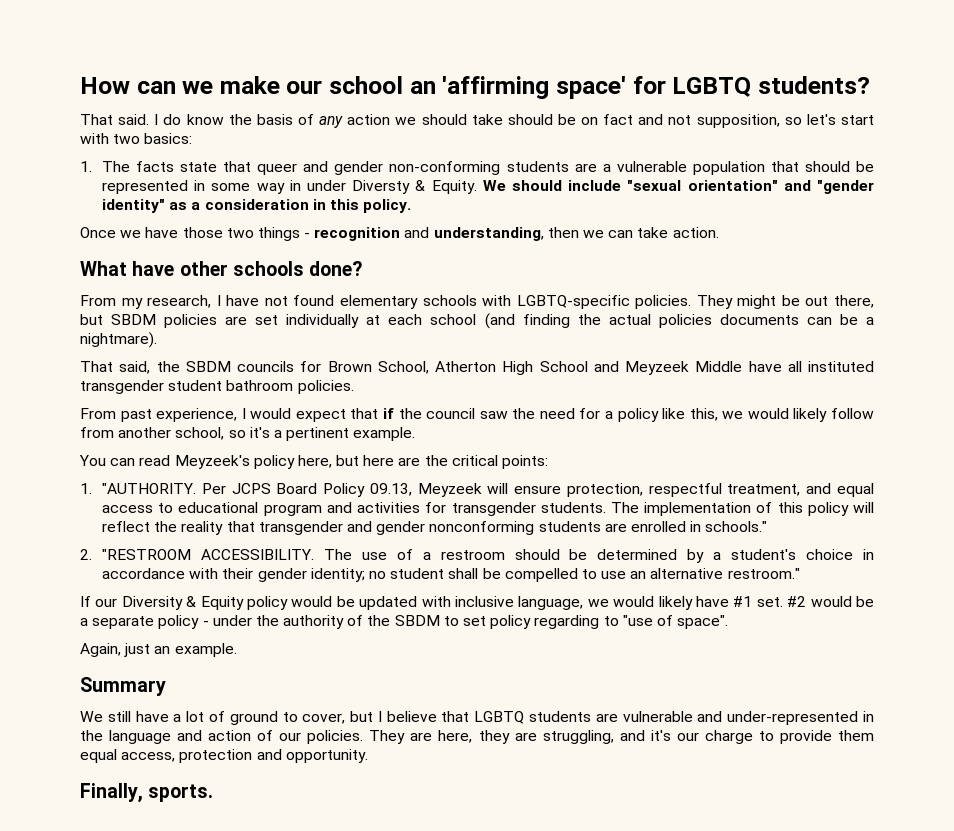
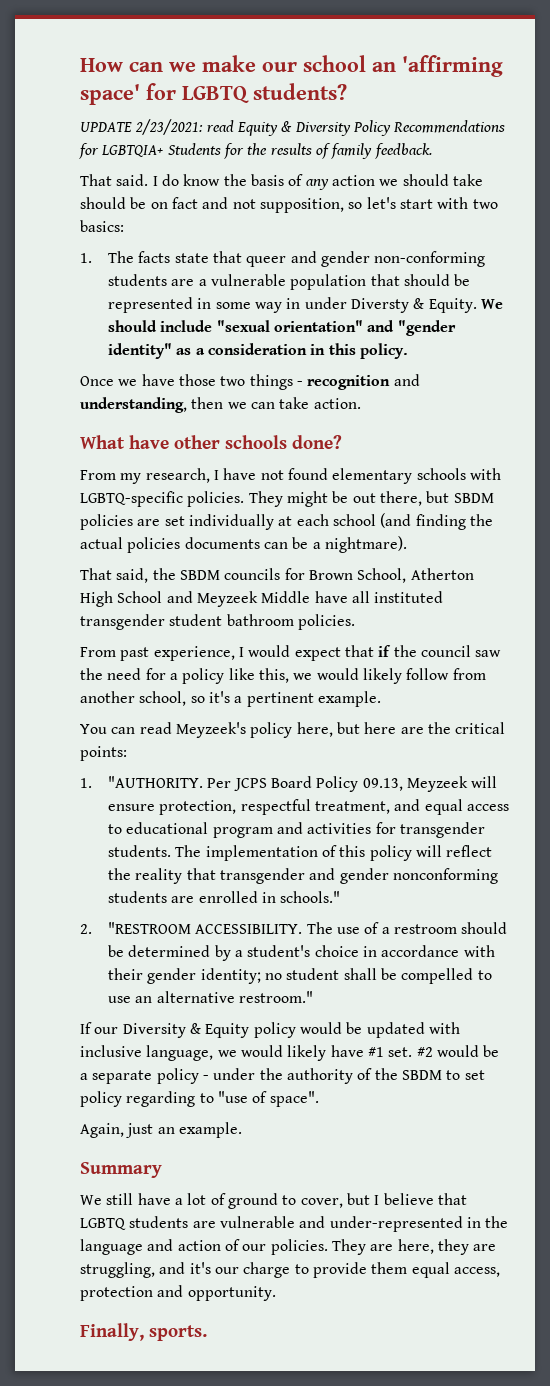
(870, 85) none -> [80,119,506,136] [79,143,432,159] // UPDATE 2/23/2021: read Equity & Diversity Policy Recommendations for LGBTQIA+ Students for the results of family feedback.

